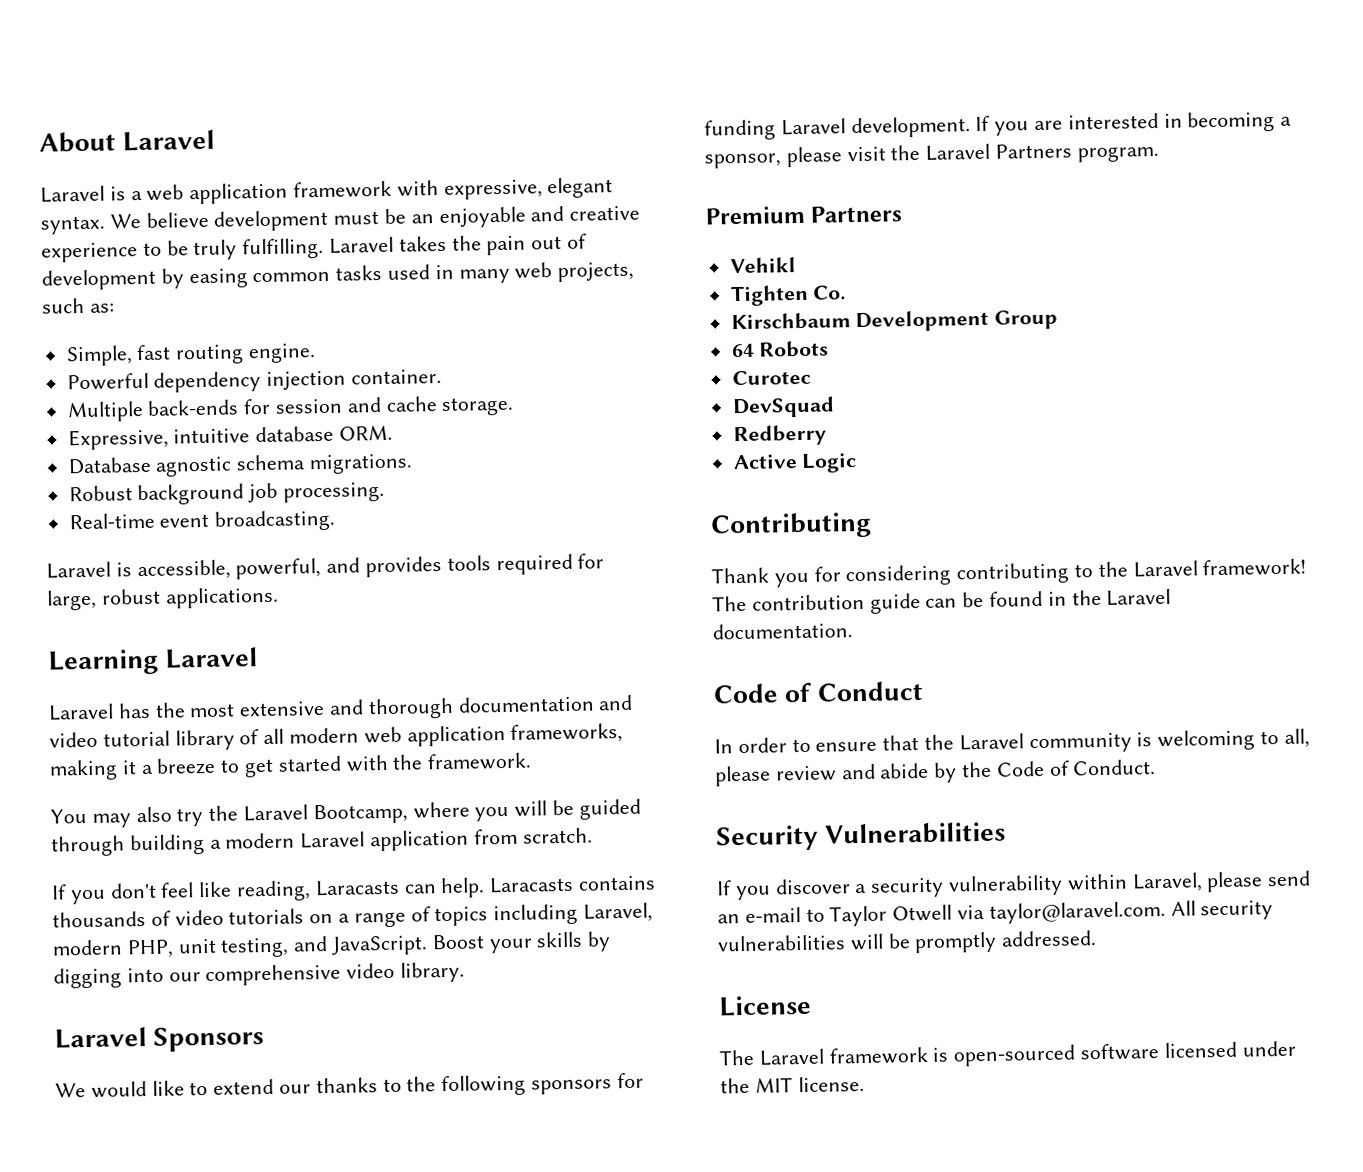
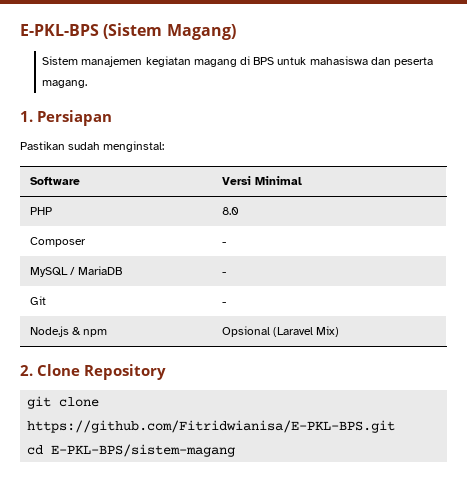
[39,129,216,153] [40,177,614,205] [40,205,641,235] [41,233,588,263] [41,261,635,291] [42,297,115,314] [65,343,317,367] [66,368,443,393] [66,396,515,423] [67,424,394,451] [67,453,414,477] [68,481,386,506] [68,509,337,532] [46,553,605,581] [46,586,279,611] [47,647,259,676] [48,694,634,721] [49,722,624,751] [49,752,533,781] [50,798,641,828] [51,827,593,857] [51,875,657,905] [52,902,654,928] [52,931,612,959] [53,961,466,989] [54,1026,265,1052] [55,1072,644,1098] [704,110,1293,141] [704,143,1159,169] [705,205,903,225] [729,257,796,274] [729,284,847,307] [730,309,1059,333] [730,340,830,358] [731,369,811,386] [731,396,835,419] [732,424,827,447] [732,453,858,473] [710,511,872,540] [711,558,1307,588] [712,588,1172,614] [712,622,853,640] [713,680,923,704] [714,728,1310,754] [715,759,1157,787] [716,821,1007,852] [716,870,1312,901] [717,900,1274,927] [717,930,1098,954] [718,994,812,1017] [719,1040,1296,1067] [720,1076,865,1094] About Laravel // Laravel is a web application framework with expressive, elegant syntax. We believe development must be an enjoyable and creative experience to be truly fulfilling. Laravel takes the pain out of development by easing common tasks used in many web projects, such as: // Simple, fast routing engine. // Powerful dependency injection container. // Multiple back-ends for session and cache storage. // Expressive, intuitive database ORM. // Database agnostic schema migrations. // Robust background job processing. // Real-time event broadcasting. // Laravel is accessible, powerful, and provides tools required for large, robust applications. // Learning Laravel // Laravel has the most extensive and thorough documentation and video tutorial library of all modern web application frameworks, making it a breeze to get started with the framework. // You may also try the Laravel Bootcamp, where you will be guided through building a modern Laravel application from scratch. // If you don't feel like reading, Laracasts can help. Laracasts contains thousands of video tutorials on a range of topics including Laravel, modern PHP, unit testing, and JavaScript. Boost your skills by digging into our comprehensive video library. // Laravel Sponsors // We would like to extend our thanks to the following sponsors for funding Laravel development. If you are interested in becoming a sponsor, please visit the Laravel Partners program. // Premium Partners // Vehikl // Tighten Co. // Kirschbaum Development Group // 64 Robots // Curotec // DevSquad // Redberry // Active Logic // Contributing // Thank you for considering contributing to the Laravel framework! The contribution guide can be found in the Laravel documentation. // Code of Conduct // In order to ensure that the Laravel community is welcoming to all, please review and abide by the Code of Conduct. // Security Vulnerabilities // If you discover a security vulnerability within Laravel, please send an e-mail to Taylor Otwell via taylor@laravel.com. All security vulnerabilities will be promptly addressed. // License // The Laravel framework is open-sourced software licensed under the MIT license. -> [20,23,236,40] [42,56,434,67] [42,80,88,88] [20,110,112,126] [20,141,165,152] [29,176,80,185] [221,176,302,185] [29,207,52,215] [221,207,239,215] [29,237,86,247] [221,242,226,245] [29,266,123,277] [221,272,226,275] [29,296,46,305] [221,302,226,305] [29,326,108,337] [221,326,340,337] [20,364,166,380] [27,396,100,409] [27,420,396,433] [27,444,236,457] E-PKL-BPS (Sistem Magang) // Sistem manajemen kegiatan magang di BPS untuk mahasiswa dan peserta magang. // 1. Persiapan // Pastikan sudah menginstal: // Software | Versi Minimal // PHP | 8.0 // Composer | - // MySQL / MariaDB | - // Git | - // Node.js & npm | Opsional (Laravel Mix) // 2. Clone Repository // git clone https://github.com/Fitridwianisa/E-PKL-BPS.git // cd E-PKL-BPS/sistem-magang

